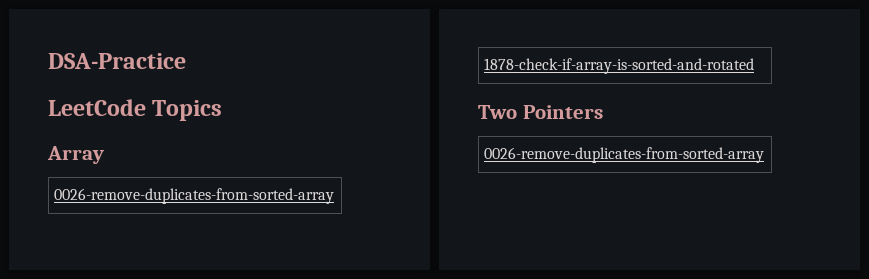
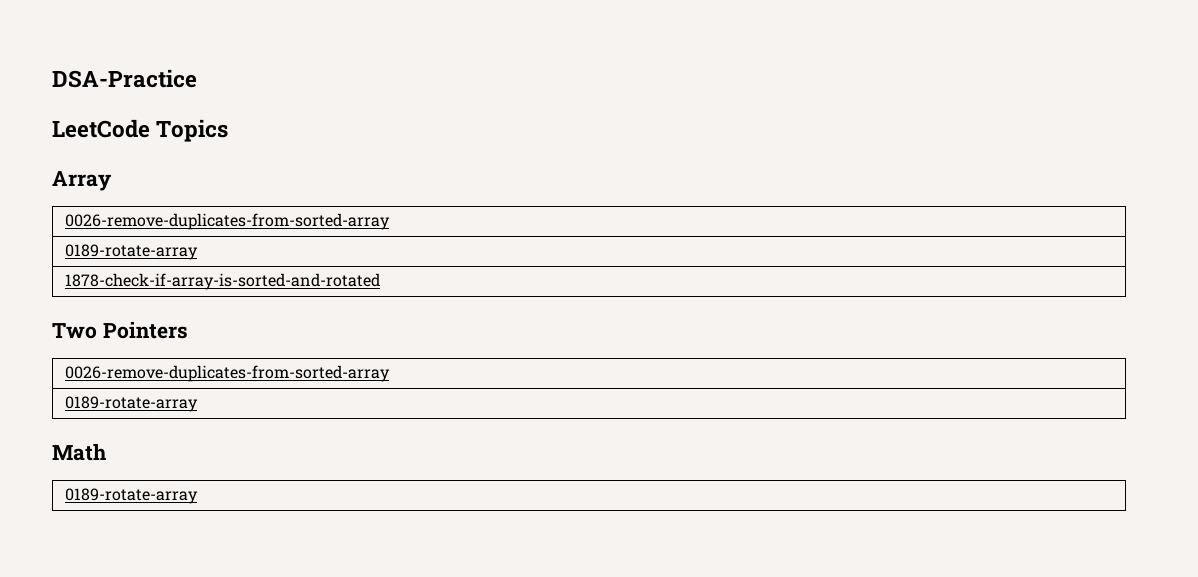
(335, 196) none -> [64,244,198,260] // 0189-rotate-array
(765, 155) none -> [64,396,198,412] [52,444,107,461] [64,488,198,504] // 0189-rotate-array // Math // 0189-rotate-array

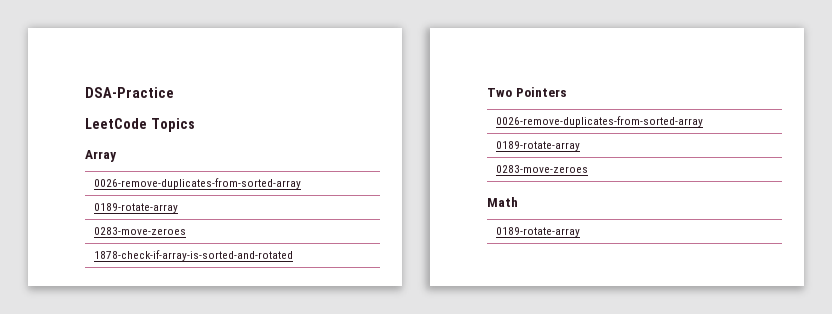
(198, 252) none -> [93,227,186,235] // 0283-move-zeroes
(198, 404) none -> [495,165,588,173] // 0283-move-zeroes

